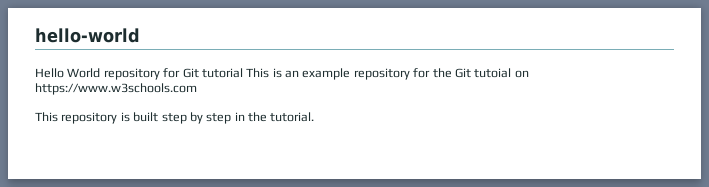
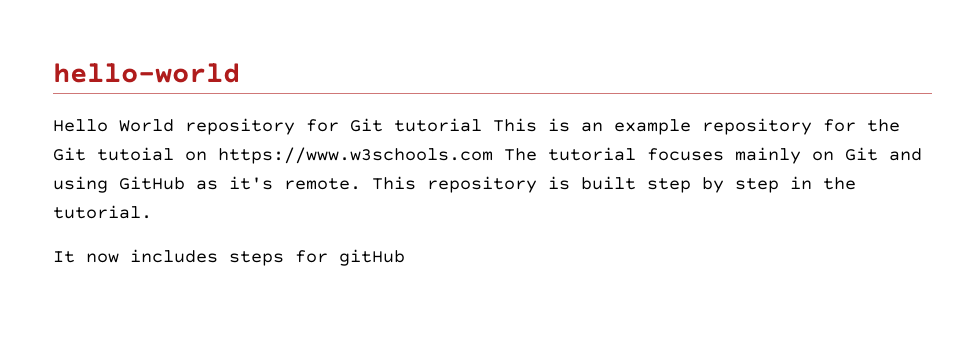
(197, 89) // -> [504,147,922,164] [53,176,361,193] The tutorial focuses mainly on Git and using GitHub as it's remote.
(315, 117) none -> [53,249,405,266] // It now includes steps for gitHub

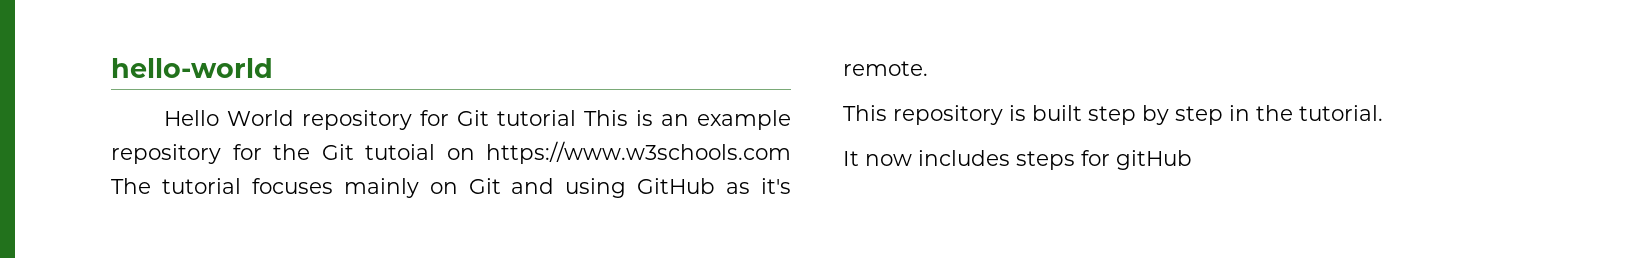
(361, 184) none -> (928, 68) //

